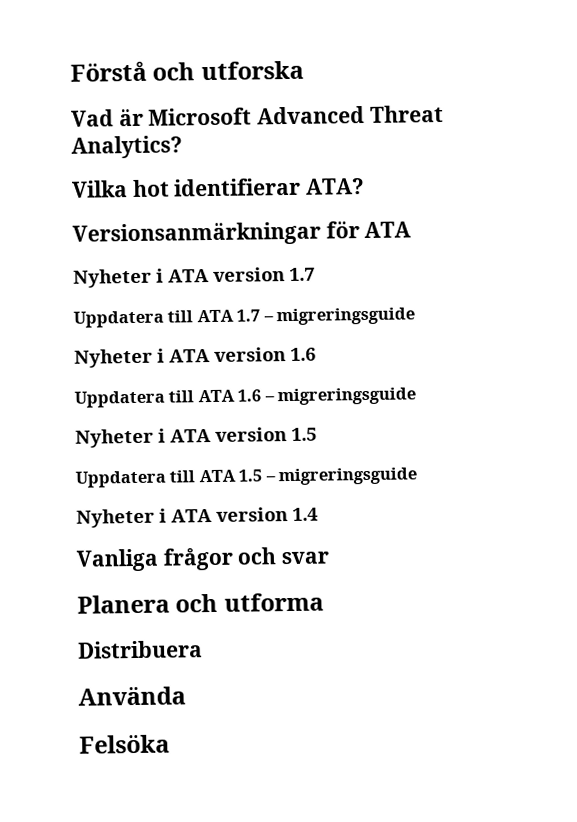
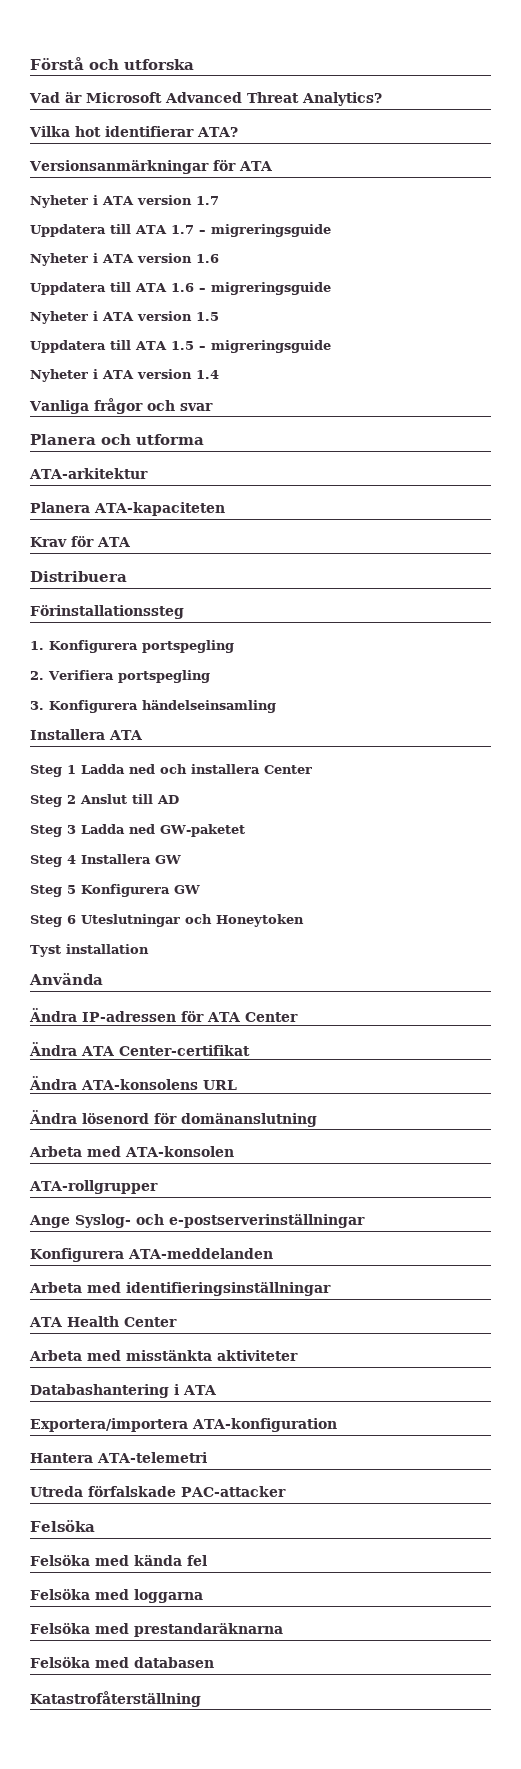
[77,640,203,659] [78,686,186,706] [79,734,170,754] Distribuera // Använda // Felsöka -> [29,468,148,479] [30,502,225,516] [30,536,131,547] [30,571,127,582] [30,605,184,619] [30,640,234,653] [30,670,210,683] [30,700,276,713] [30,729,143,740] [30,764,312,777] [30,794,179,807] [30,824,245,837] [30,854,181,867] [30,884,200,897] [30,914,304,927] [30,944,149,957] [29,973,103,985] [29,1008,298,1022] [29,1042,250,1056] [29,1076,237,1090] [29,1110,317,1127] [29,1146,234,1157] [29,1180,158,1194] [29,1214,365,1228] [30,1248,273,1262] [29,1282,331,1296] [29,1316,177,1327] [29,1350,298,1361] [30,1384,217,1398] [30,1418,337,1432] [30,1452,207,1463] [30,1486,286,1497] [30,1520,95,1532] [30,1555,207,1566] [30,1589,203,1603] [30,1623,283,1637] [30,1657,214,1668] [30,1691,201,1707] ATA-arkitektur // Planera ATA-kapaciteten // Krav för ATA // Distribuera // Förinstallationssteg // 1. Konfigurera portspegling // 2. Verifiera portspegling // 3. Konfigurera händelseinsamling // Installera ATA // Steg 1 Ladda ned och installera Center // Steg 2 Anslut till AD // Steg 3 Ladda ned GW-paketet // Steg 4 Installera GW // Steg 5 Konfigurera GW // Steg 6 Uteslutningar och Honeytoken // Tyst installation // Använda // Ändra IP-adressen för ATA Center // Ändra ATA Center-certifikat // Ändra ATA-konsolens URL // Ändra lösenord för domänanslutning // Arbeta med ATA-konsolen // ATA-rollgrupper // Ange Syslog- och e-postserverinställningar // Konfigurera ATA-meddelanden // Arbeta med identifieringsinställningar // ATA Health Center // Arbeta med misstänkta aktiviteter // Databashantering i ATA // Exportera/importera ATA-konfiguration // Hantera ATA-telemetri // Utreda förfalskade PAC-attacker // Felsöka // Felsöka med kända fel // Felsöka med loggarna // Felsöka med prestandaräknarna // Felsöka med databasen // Katastrofåterställning

